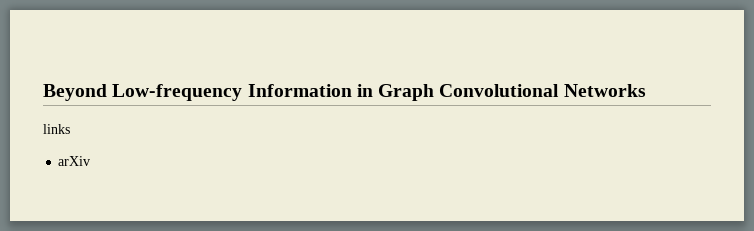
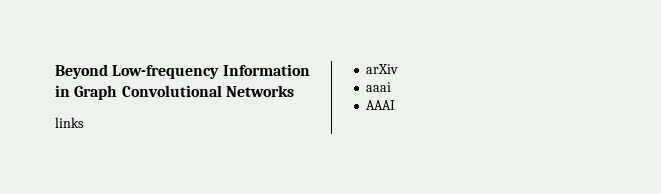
(91, 161) none -> [366,82,392,92] [366,100,396,110] // aaai // AAAI

